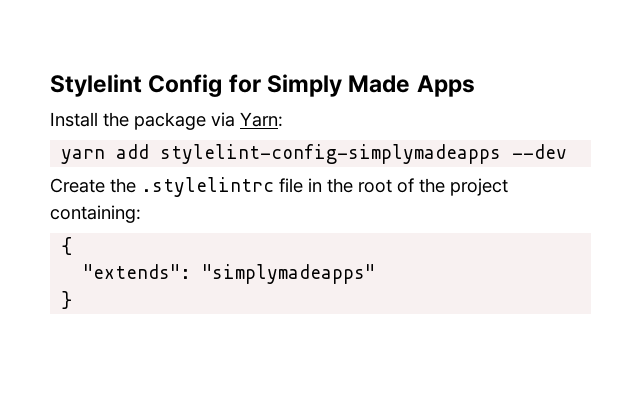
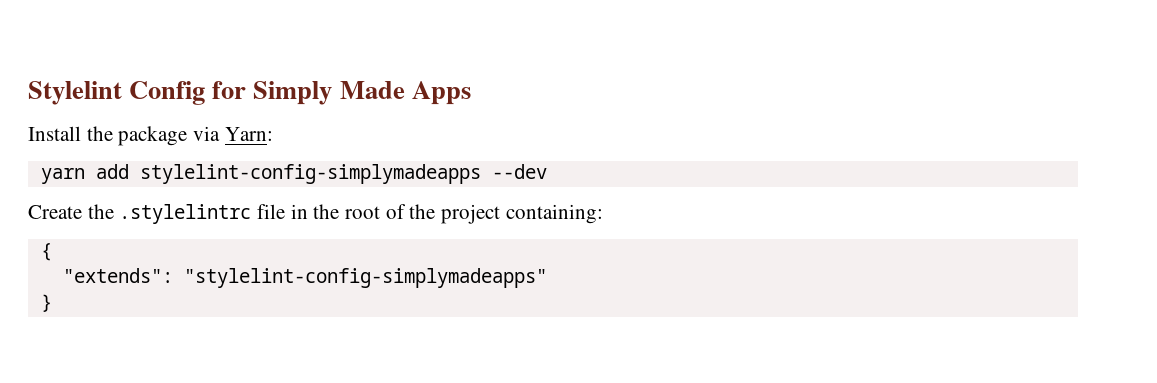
[202,264,376,284] "simplymadeapps" -> [183,268,547,288] "stylelint-config-simplymadeapps"

